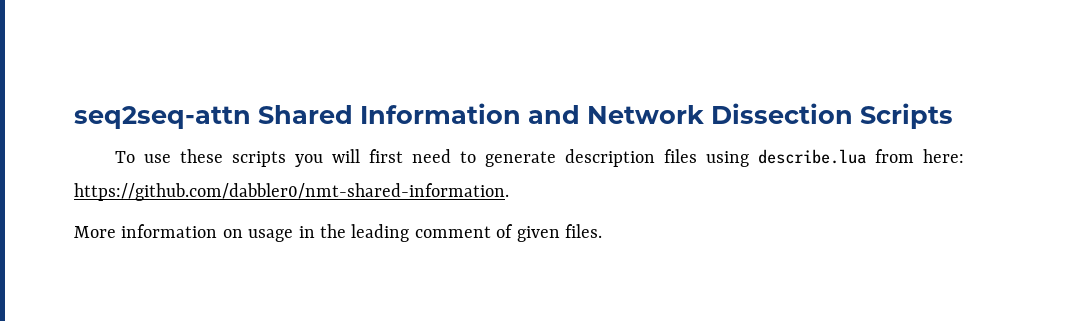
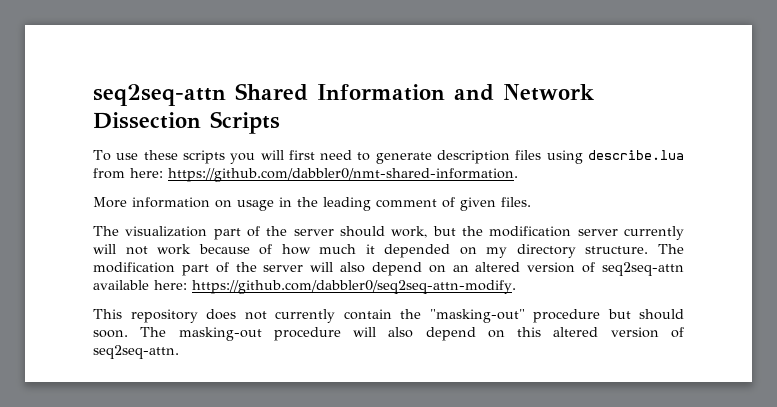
(602, 231) none -> [93,226,684,240] [93,244,685,258] [93,262,685,276] [93,280,516,294] [93,309,684,323] [93,327,684,341] [93,345,179,359] // The visualization part of the server should work, but the modification server currently will not work because of how much it depended on my directory structure. The modification part of the server will also depend on an altered version of seq2seq-attn available here: https://github.com/dabbler0/seq2seq-attn-modify. // This repository does not currently contain the "masking-out" procedure but should soon. The masking-out procedure will also depend on this altered version of seq2seq-attn.

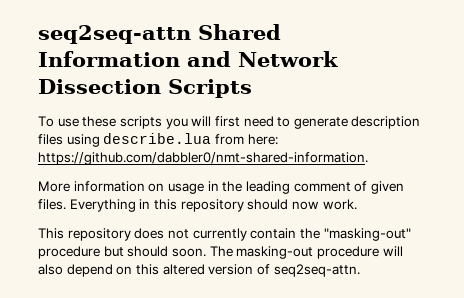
[93,226,684,240] [93,244,685,258] [93,262,685,276] [93,280,516,294] // The visualization part of the server should work, but the modification server currently will not work because of how much it depended on my directory structure. The modification part of the server will also depend on an altered version of seq2seq-attn available here: https://github.com/dabbler0/seq2seq-attn-modify. -> [69,199,357,212] Everything in this repository should now work.

